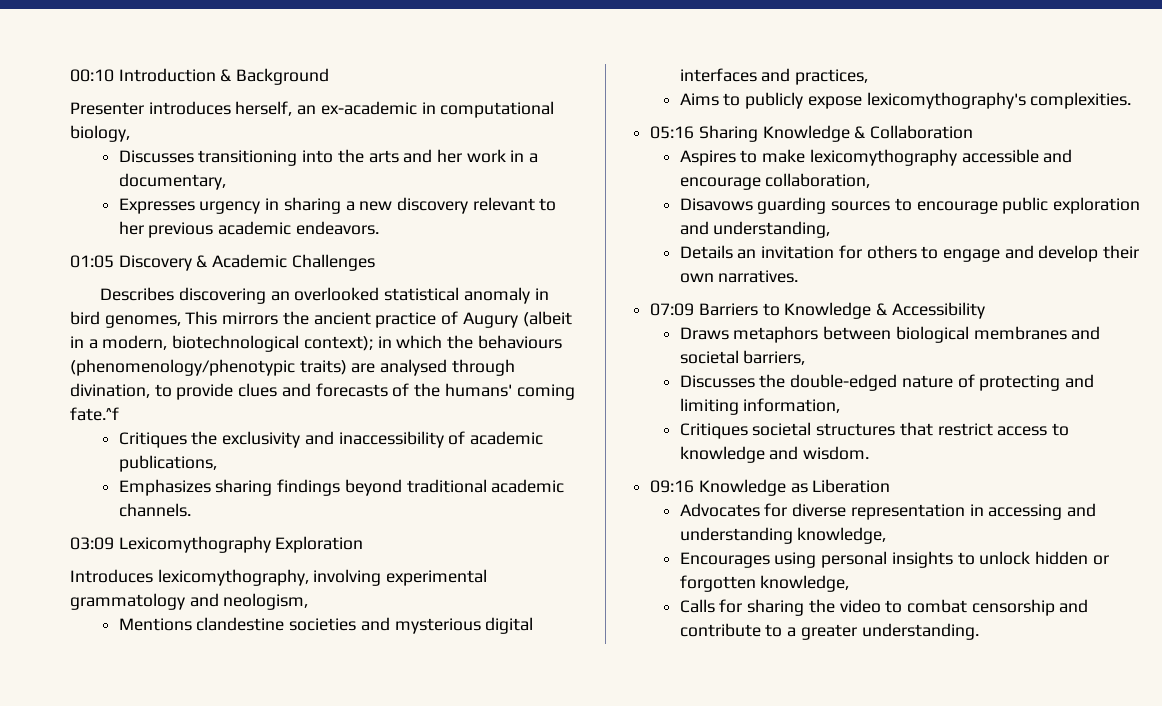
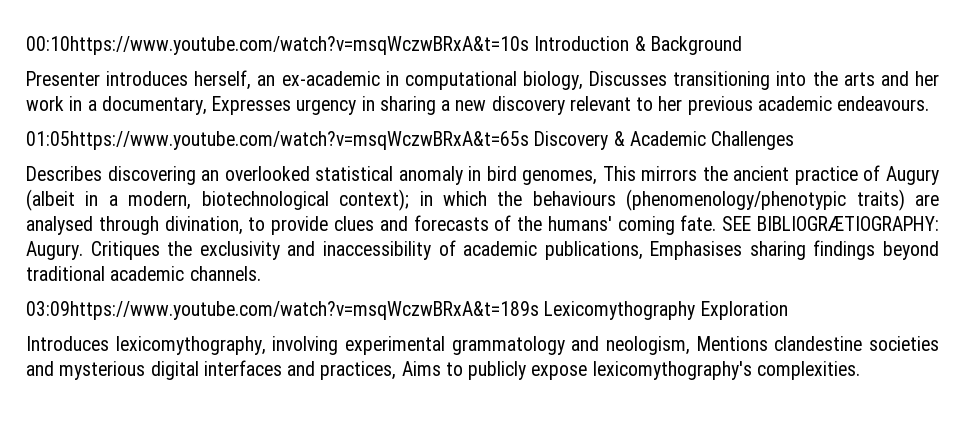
[70,69,114,82] 00:10 -> [26,36,529,55] 00:10https://www.youtube.com/watch?v=msqWczwBRxA&t=10s
(130, 133) // -> (583, 80) none
(226, 181) // -> (207, 105) none
[295,221,379,235] [70,255,114,268] endeavors. // 01:05 -> [837,96,930,111] [26,131,529,150] endeavours. // 01:05https://www.youtube.com/watch?v=msqWczwBRxA&t=65s
[70,407,119,421] fate.^f // -> [680,215,940,231] [26,241,83,260] fate. SEE BIBLIOGRÆTIOGRAPHY: Augury.
[118,479,211,496] // Emphasizes -> [650,241,743,260] Emphasises
[70,537,114,550] 03:09 -> [26,301,539,320] 03:09https://www.youtube.com/watch?v=msqWczwBRxA&t=189s
(309, 601) // -> (690, 345) none
(869, 77) // -> (397, 370) none
[650,125,974,142] [679,149,1073,166] [679,173,871,190] [679,197,1140,214] [679,221,831,238] [679,245,1140,262] [679,270,799,283] [650,302,985,319] [679,326,1101,343] [679,350,806,365] [679,374,1094,391] [679,398,841,415] [679,422,1069,439] [679,446,870,463] [650,479,891,496] [679,503,1096,520] [679,527,887,544] [679,551,1109,568] [679,575,850,592] [679,599,1089,616] [679,623,979,640] // 05:16 Sharing Knowledge & Collaboration // Aspires to make lexicomythography accessible and encourage collaboration, // Disavows guarding sources to encourage public exploration and understanding, // Details an invitation for others to engage and develop their own narratives. // 07:09 Barriers to Knowledge & Accessibility // Draws metaphors between biological membranes and societal barriers, // Discusses the double-edged nature of protecting and limiting information, // Critiques societal structures that restrict access to knowledge and wisdom. // 09:16 Knowledge as Liberation // Advocates for diverse representation in accessing and understanding knowledge, // Encourages using personal insights to unlock hidden or forgotten knowledge, // Calls for sharing the video to combat censorship and contribute to a greater understanding. -> (860, 370) none

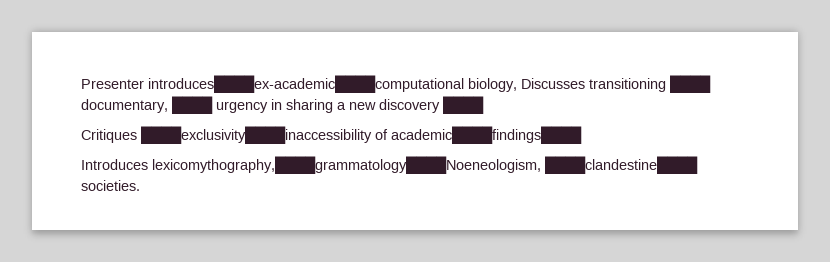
[26,36,742,55] [26,70,939,90] [26,96,292,115] 00:10https://www.youtube.com/watch?v=msqWczwBRxA&t=10s Introduction & Background // Presenter introduces herself, an ex-academic in computational biology, Discusses transitioning into the arts and her work in a documentary, Expresses -> [81,75,711,93] [81,96,213,114] Presenter introduces████ex-academic████computational biology, Discusses transitioning ████ documentary, ████
[569,96,930,115] [26,131,795,150] [26,165,939,185] [26,189,939,211] [26,215,940,235] [26,240,939,260] [26,266,261,281] [26,301,788,320] [26,336,939,355] [26,360,860,380] relevant to her previous academic endeavours. // 01:05https://www.youtube.com/watch?v=msqWczwBRxA&t=65s Discovery & Academic Challenges // Describes discovering an overlooked statistical anomaly in bird genomes, This mirrors the ancient practice of Augury (albeit in a modern, biotechnological context); in which the behaviours (phenomenology/phenotypic traits) are analysed through divination, to provide clues and forecasts of the humans' coming fate. SEE BIBLIOGRÆTIOGRAPHY: Augury. Critiques the exclusivity and inaccessibility of academic publications, Emphasises sharing findings beyond traditional academic channels. // 03:09https://www.youtube.com/watch?v=msqWczwBRxA&t=189s Lexicomythography Exploration // Introduces lexicomythography, involving experimental grammatology and neologism, Mentions clandestine societies and mysterious digital interfaces and practices, Aims to publicly expose lexicomythography's complexities. -> [443,96,484,114] [81,126,582,144] [81,156,698,174] [81,180,140,191] ████ // Critiques ████exclusivity████inaccessibility of academic████findings████ // Introduces lexicomythography,████grammatology████Noeneologism, ████clandestine████ societies.

